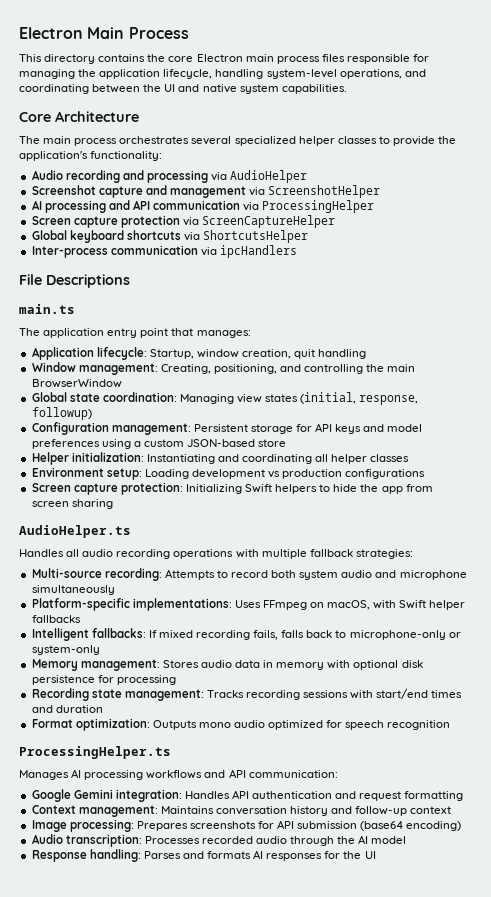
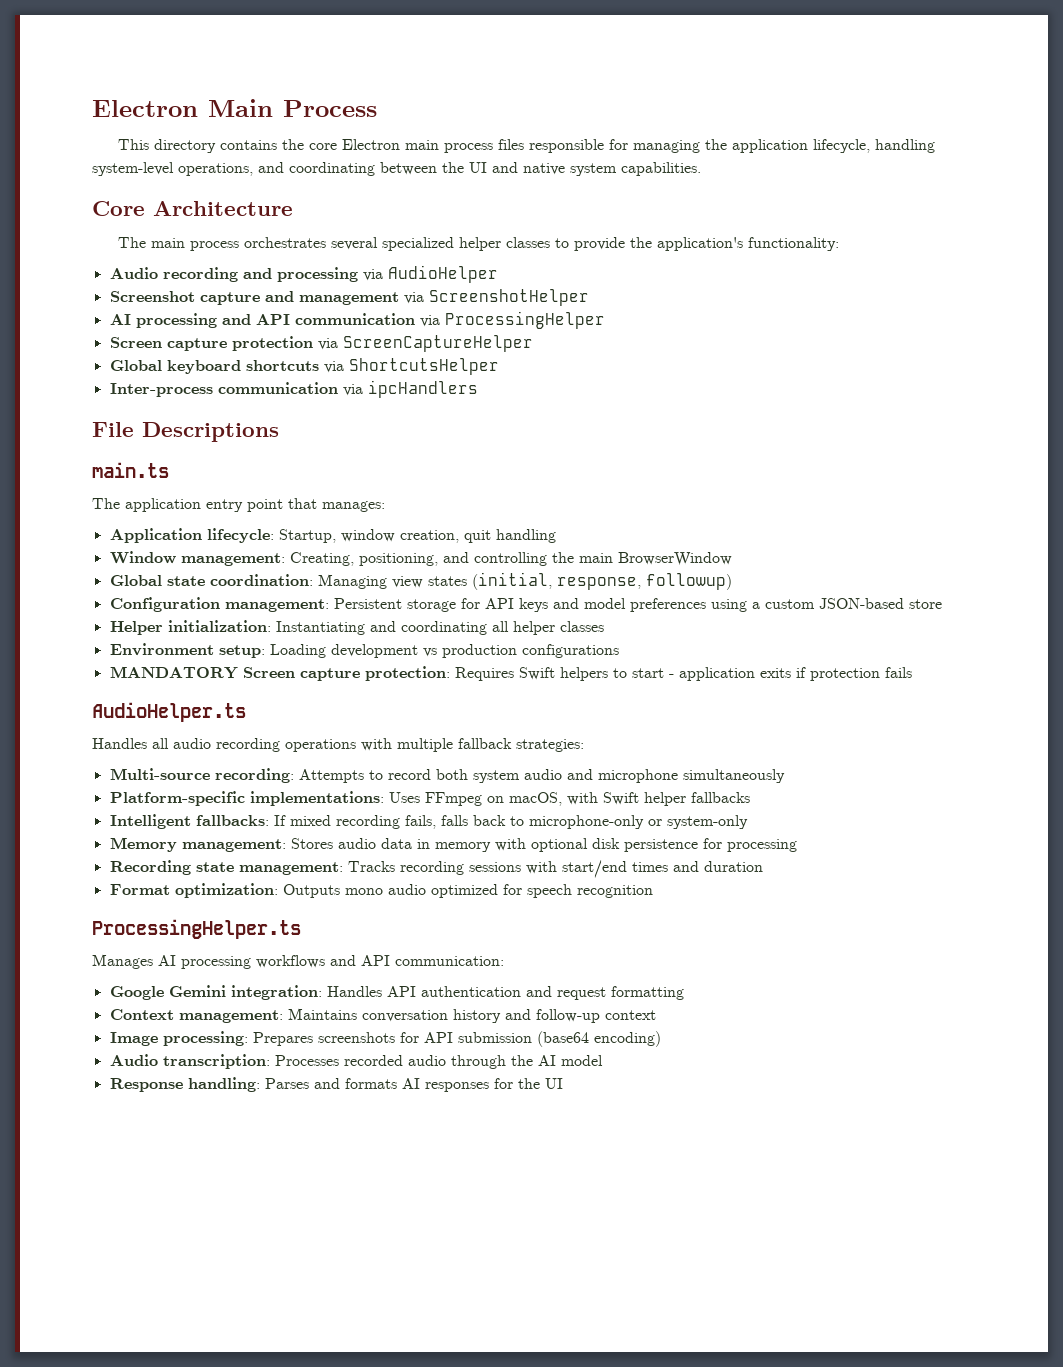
(426, 474) none -> [109,666,238,679] MANDATORY
[185,484,242,494] Initializing -> [454,667,514,681] Requires
[333,484,433,494] [31,499,113,509] hide the app from screen sharing -> [631,667,912,681] start - application exits if protection fails

